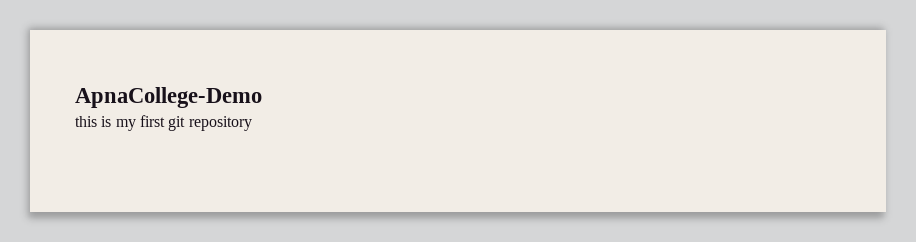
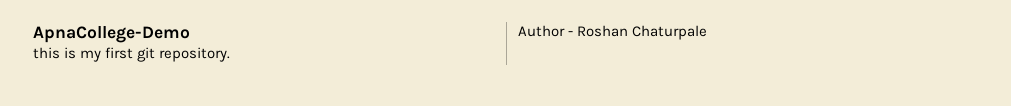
[188,116,252,131] repository -> [159,47,231,62] [518,25,708,40] repository. // Author - Roshan Chaturpale

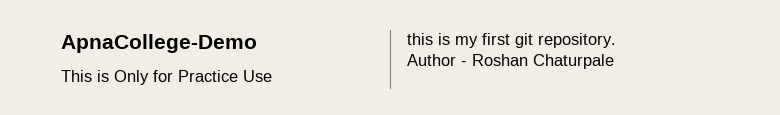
(190, 34) none -> [61,70,272,85] // This is Only for Practice Use

